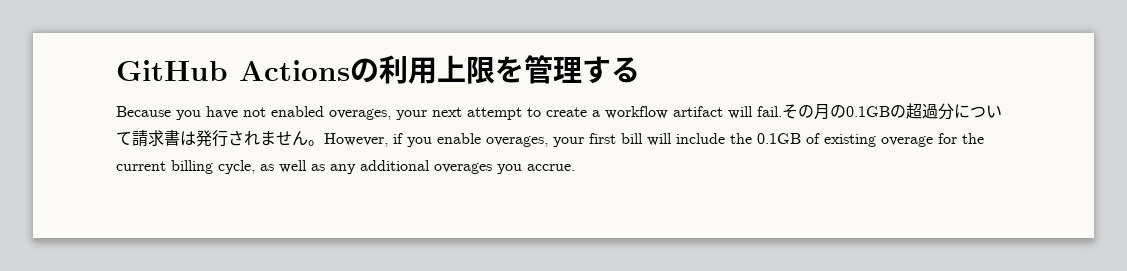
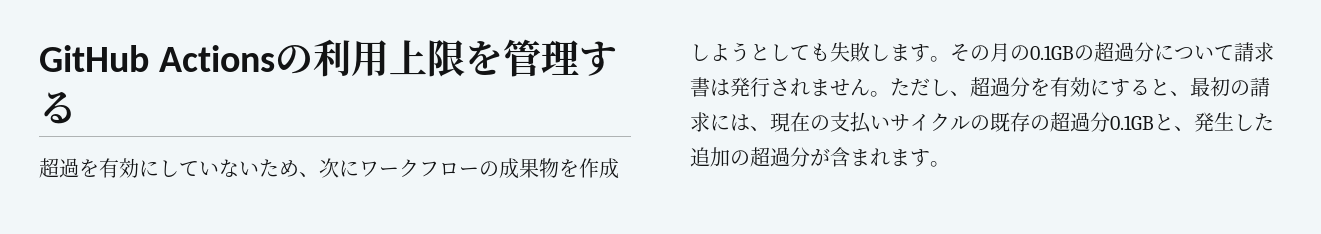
[116,106,782,120] Because you have not enabled overages, your next attempt to create a workflow artifact will fail. -> [39,158,619,179] [690,42,950,62] 超過を有効にしていないため、次にワークフローの成果物を作成しようとしても失敗します。
[324,133,984,147] [116,160,575,174] However, if you enable overages, your first bill will include the 0.1GB of existing overage for the current billing cycle, as well as any additional overages you accrue. -> [890,77,1270,97] [690,112,1274,133] [690,147,950,167] ただし、超過分を有効にすると、最初の請求には、現在の支払いサイクルの既存の超過分0.1GBと、発生した追加の超過分が含まれます。

